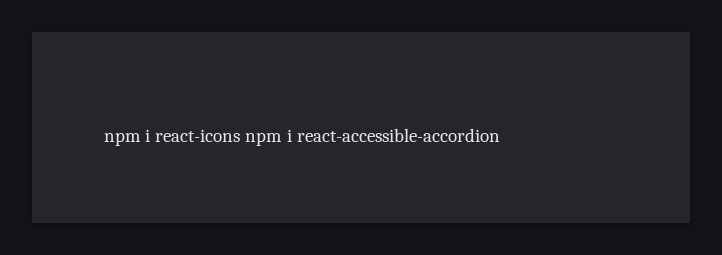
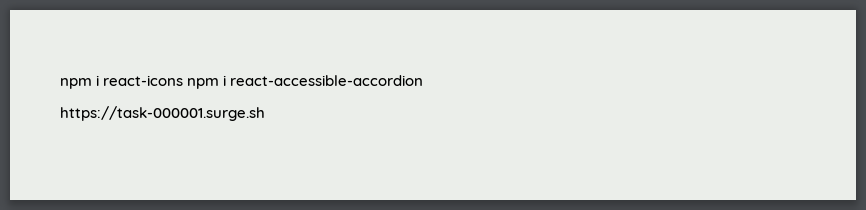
(500, 135) none -> [60,106,265,121] // https://task-000001.surge.sh

